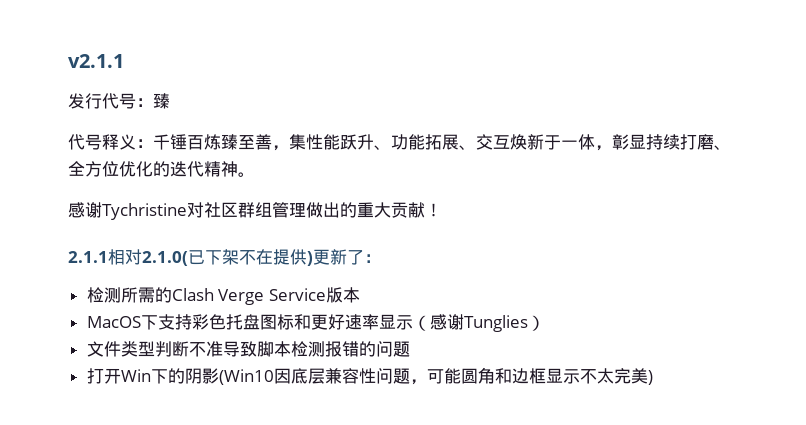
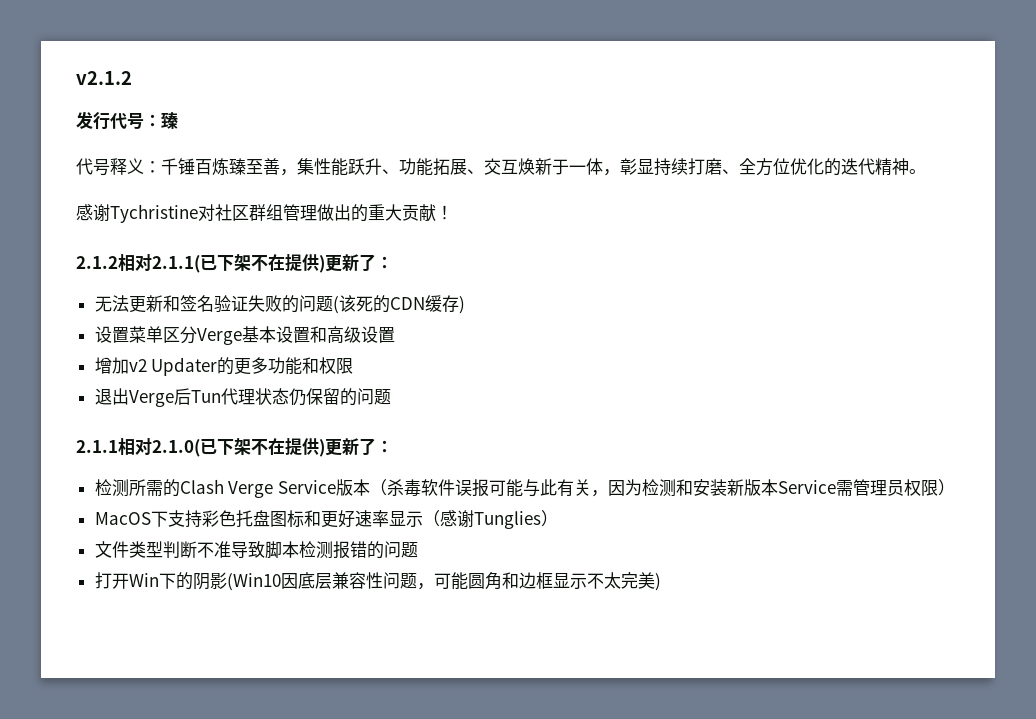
[68,54,124,68] v2.1.1 -> [76,71,132,85] v2.1.2
(442, 210) none -> [76,254,393,273] [94,295,465,314] [94,326,395,345] [94,357,354,376] [94,388,391,407] // 2.1.2相对2.1.1(已下架不在提供)更新了： // 无法更新和签名验证失败的问题(该死的CDN缓存) // 设置菜单区分Verge基本设置和高级设置 // 增加v2 Updater的更多功能和权限 // 退出Verge后Tun代理状态仍保留的问题
(360, 295) none -> [369,479,955,497] （杀毒软件误报可能与此有关，因为检测和安装新版本Service需管理员权限）

